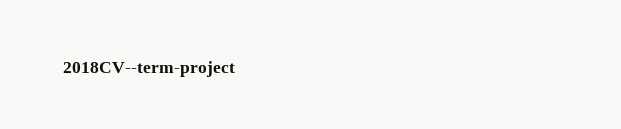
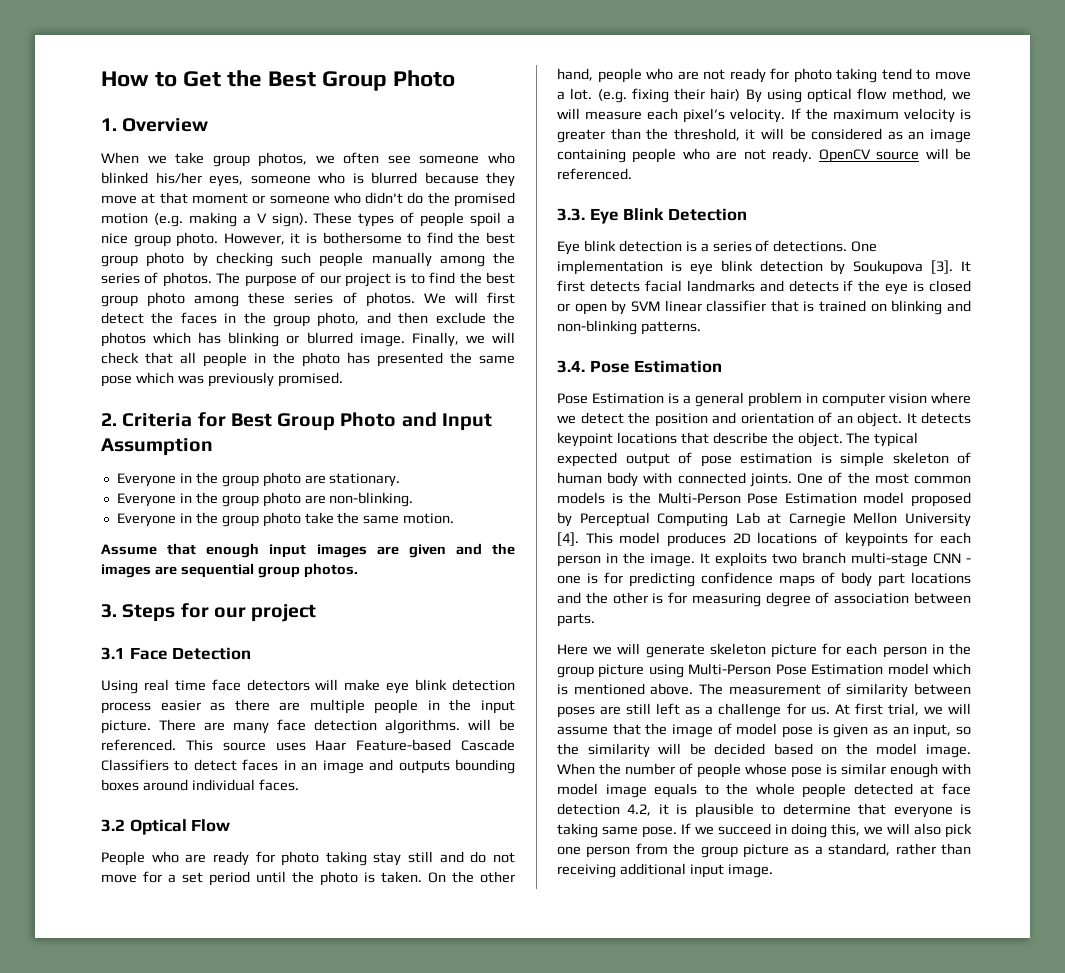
[63,61,235,77] 2018CV--term-project -> [101,70,456,91] [101,118,209,132] [101,152,515,167] [101,172,515,187] [101,192,516,207] [101,212,516,227] [101,232,516,247] [101,252,515,267] [101,272,515,287] [101,292,515,307] [101,312,515,327] [101,332,515,347] [101,352,515,367] [101,372,343,387] [101,412,492,431] [101,438,213,456] [116,472,401,487] [116,492,414,507] [116,512,455,527] [101,543,515,558] [101,563,358,578] [101,603,317,622] [101,647,252,660] [101,679,515,694] [101,699,515,714] [101,719,515,734] [101,739,515,751] [101,759,515,774] [101,779,299,791] [101,819,231,835] [101,851,515,866] [101,871,515,886] [557,68,971,83] [557,88,971,103] [557,108,971,123] [557,128,971,143] [557,148,971,163] [557,168,632,180] [557,208,747,224] [557,240,878,255] [557,260,971,275] [557,280,971,295] [557,300,971,315] [557,320,701,335] [557,360,723,373] [557,392,971,407] [557,412,971,427] [557,432,919,447] [557,452,971,467] [557,472,971,487] [557,492,971,507] [557,512,971,527] [557,532,971,547] [557,552,971,567] [557,572,971,587] [557,592,971,607] [557,613,595,627] [557,643,971,658] [557,663,971,678] [557,683,971,698] [557,703,971,718] [557,723,971,738] [557,743,971,758] [557,763,971,778] [557,783,971,798] [557,803,971,818] [557,823,972,838] [557,843,971,858] [557,863,773,878] How to Get the Best Group Photo // 1. Overview // When we take group photos, we often see someone who blinked his/her eyes, someone who is blurred because they move at that moment or someone who didn't do the promised motion (e.g. making a V sign). These types of people spoil a nice group photo. However, it is bothersome to find the best group photo by checking such people manually among the series of photos. The purpose of our project is to find the best group photo among these series of photos. We will first detect the faces in the group photo, and then exclude the photos which has blinking or blurred image. Finally, we will check that all people in the photo has presented the same pose which was previously promised. // 2. Criteria for Best Group Photo and Input Assumption // Everyone in the group photo are stationary. // Everyone in the group photo are non-blinking. // Everyone in the group photo take the same motion. // Assume that enough input images are given and the images are sequential group photos. // 3. Steps for our project // 3.1 Face Detection // Using real time face detectors will make eye blink detection process easier as there are multiple people in the input picture. There are many face detection algorithms. will be referenced. This source uses Haar Feature-based Cascade Classifiers to detect faces in an image and outputs bounding boxes around individual faces. // 3.2 Optical Flow // People who are ready for photo taking stay still and do not move for a set period until the photo is taken. On the other hand, people who are not ready for photo taking tend to move a lot. (e.g. fixing their hair) By using optical flow method, we will measure each pixel’s velocity. If the maximum velocity is greater than the threshold, it will be considered as an image containing people who are not ready. OpenCV source will be referenced. // 3.3. Eye Blink Detection // Eye blink detection is a series of detections. One implementation is eye blink detection by Soukupova [3]. It first detects facial landmarks and detects if the eye is closed or open by SVM linear classifier that is trained on blinking and non-blinking patterns. // 3.4. Pose Estimation // Pose Estimation is a general problem in computer vision where we detect the position and orientation of an object. It detects keypoint locations that describe the object. The typical expected output of pose estimation is simple skeleton of human body with connected joints. One of the most common models is the Multi-Person Pose Estimation model proposed by Perceptual Computing Lab at Carnegie Mellon University [4]. This model produces 2D locations of keypoints for each person in the image. It exploits two branch multi-stage CNN - one is for predicting confidence maps of body part locations and the other is for measuring degree of association between parts. // Here we will generate skeleton picture for each person in the group picture using Multi-Person Pose Estimation model which is mentioned above. The measurement of similarity between poses are still left as a challenge for us. At first trial, we will assume that the image of model pose is given as an input, so the similarity will be decided based on the model image. When the number of people whose pose is similar enough with model image equals to the whole people detected at face detection 4.2, it is plausible to determine that everyone is taking same pose. If we succeed in doing this, we will also pick one person from the group picture as a standard, rather than receiving additional input image.

